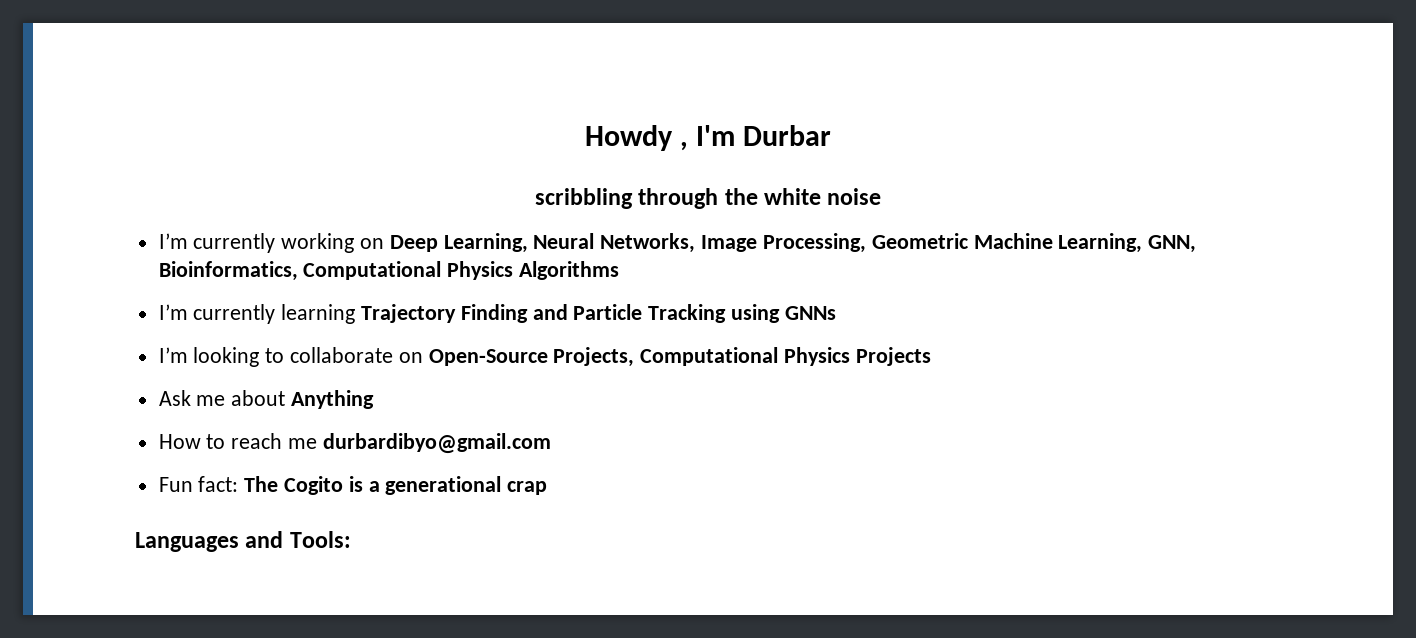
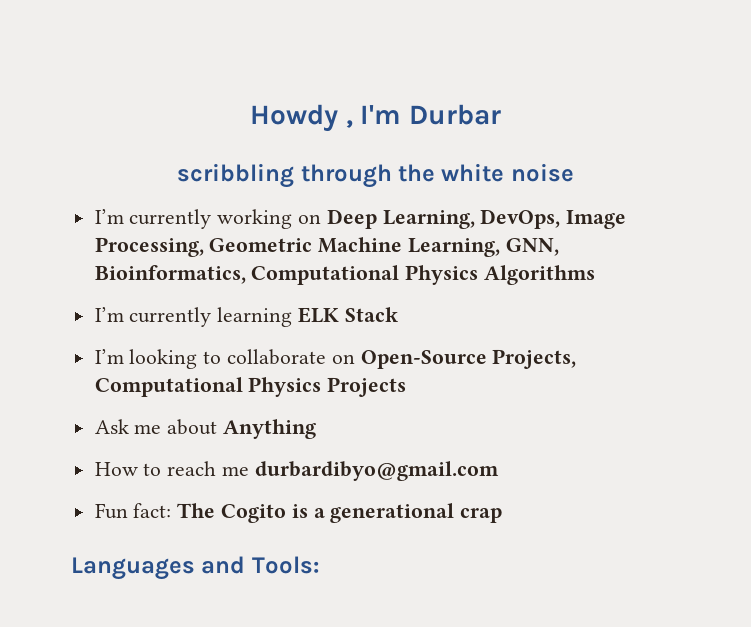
[533,233,696,253] Neural Networks, -> [480,209,561,229] DevOps,
[361,304,836,323] Trajectory Finding and Particle Tracking using GNNs -> [298,307,398,323] ELK Stack

